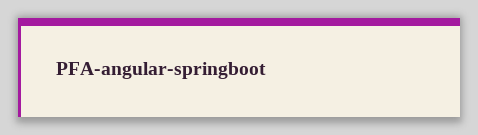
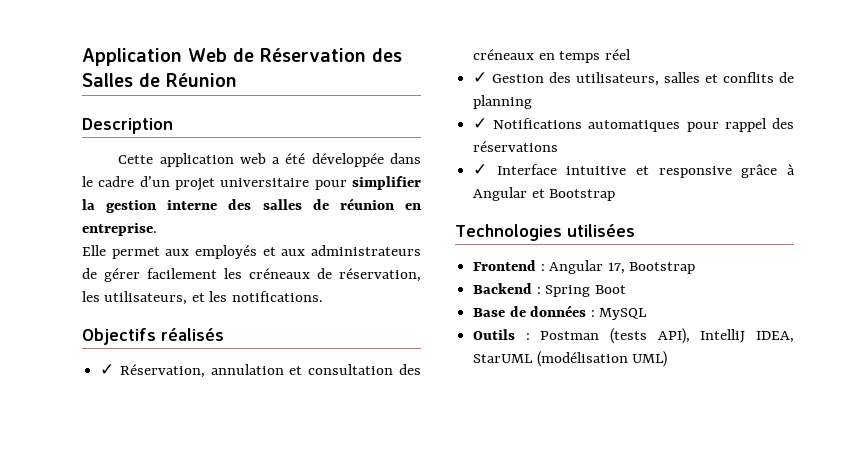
[56,62,266,79] PFA-angular-springboot -> [82,48,402,66] [82,73,237,87] [82,118,173,134] [118,153,422,167] [82,176,421,191] [82,198,421,213] [82,223,157,236] [82,245,421,259] [82,268,421,282] [82,291,323,305] [82,328,224,345] [100,364,421,378] [473,49,631,63] [473,72,794,86] [473,95,533,109] [473,118,795,132] [473,141,559,152] [473,164,795,178] [473,187,616,201] [455,224,635,241] [473,260,695,274] [473,283,626,297] [473,305,647,320] [473,328,794,344] [473,351,668,367] Application Web de Réservation des Salles de Réunion // Description // Cette application web a été développée dans le cadre d’un projet universitaire pour simplifier la gestion interne des salles de réunion en entreprise. // Elle permet aux employés et aux administrateurs de gérer facilement les créneaux de réservation, les utilisateurs, et les notifications. // Objectifs réalisés // ✓ Réservation, annulation et consultation des créneaux en temps réel // ✓ Gestion des utilisateurs, salles et conflits de planning // ✓ Notifications automatiques pour rappel des réservations // ✓ Interface intuitive et responsive grâce à Angular et Bootstrap // Technologies utilisées // Frontend : Angular 17, Bootstrap // Backend : Spring Boot // Base de données : MySQL // Outils : Postman (tests API), IntelliJ IDEA, StarUML (modélisation UML)

